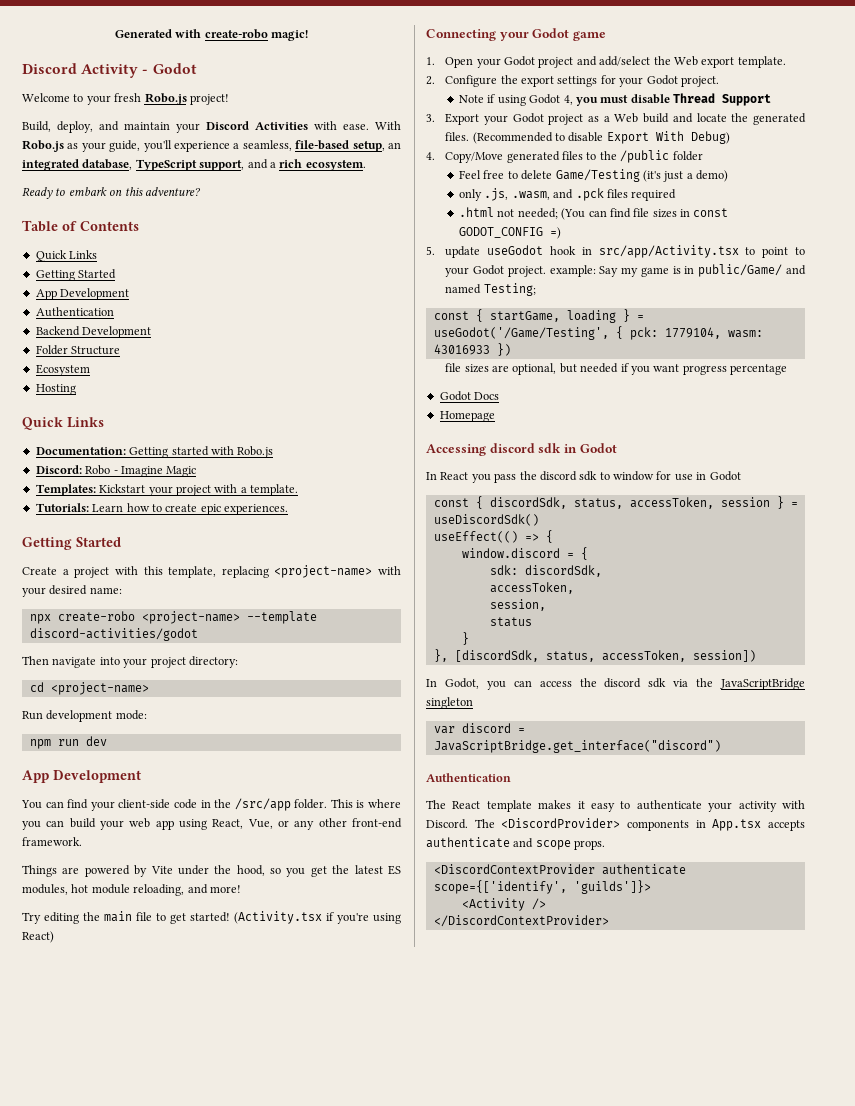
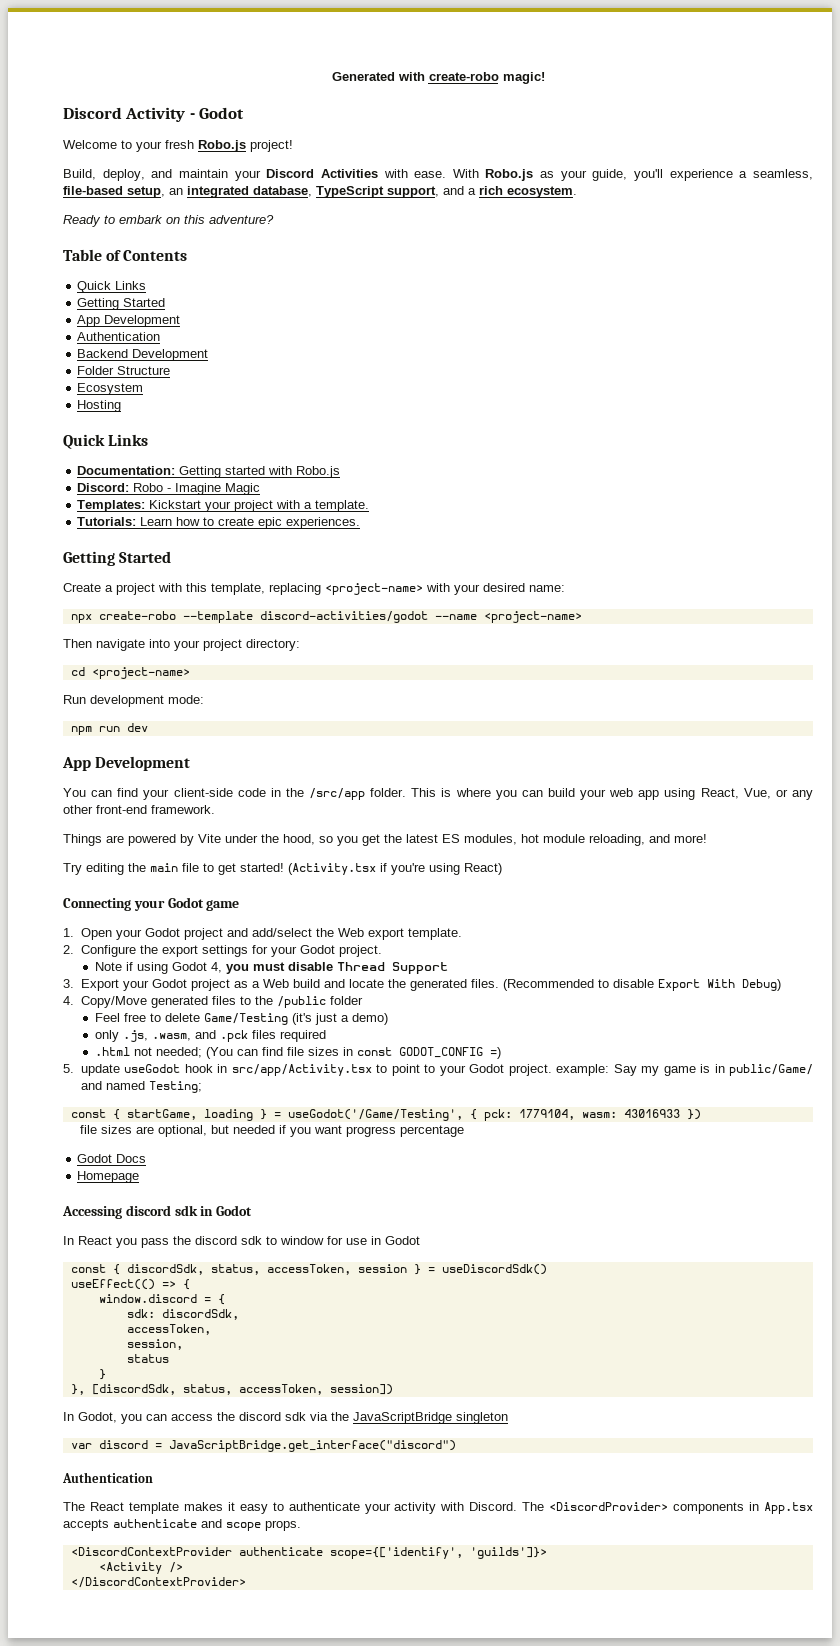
[141,611,240,624] <project-name> -> (176, 615) none
(198, 634) none -> [434,611,582,623] --name <project-name>

